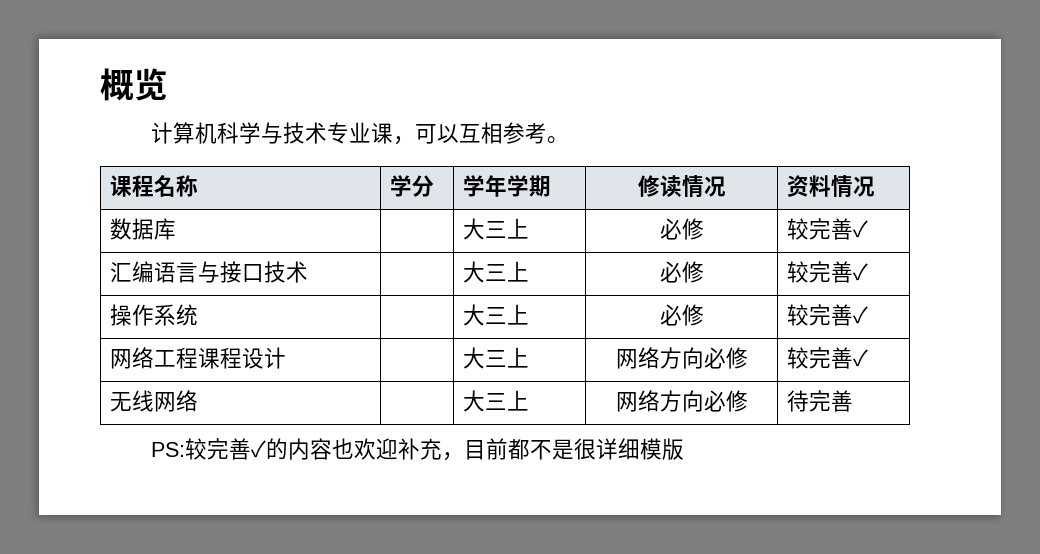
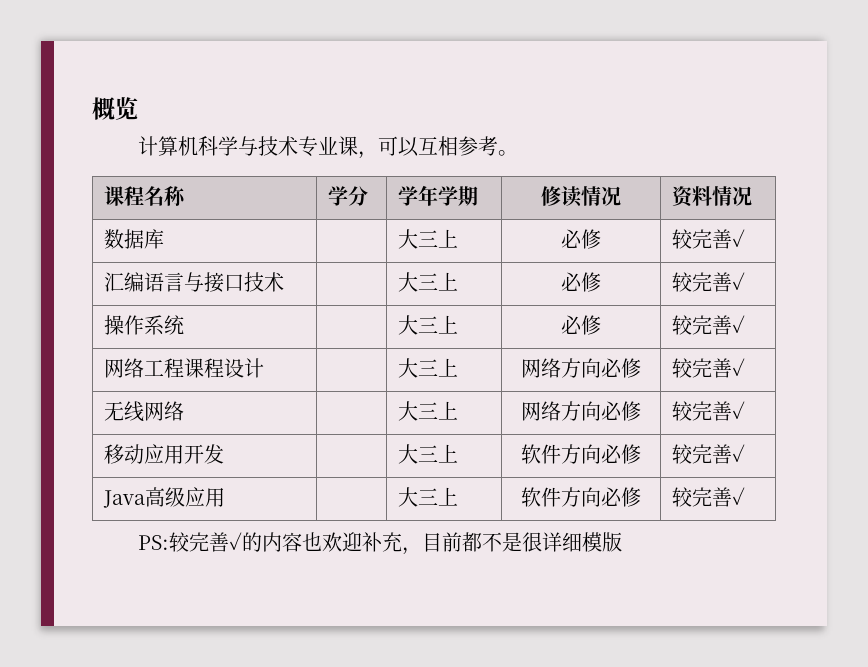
[787,390,854,412] 待完善 -> [671,401,745,421] [103,444,224,464] [397,444,458,464] [521,444,641,464] [671,444,745,464] [102,487,225,508] [397,487,458,507] [521,487,641,507] [671,487,745,507] 较完善✓ // 移动应用开发 | | 大三上 | 软件方向必修 | 较完善✓ // Java高级应用 | | 大三上 | 软件方向必修 | 较完善✓

